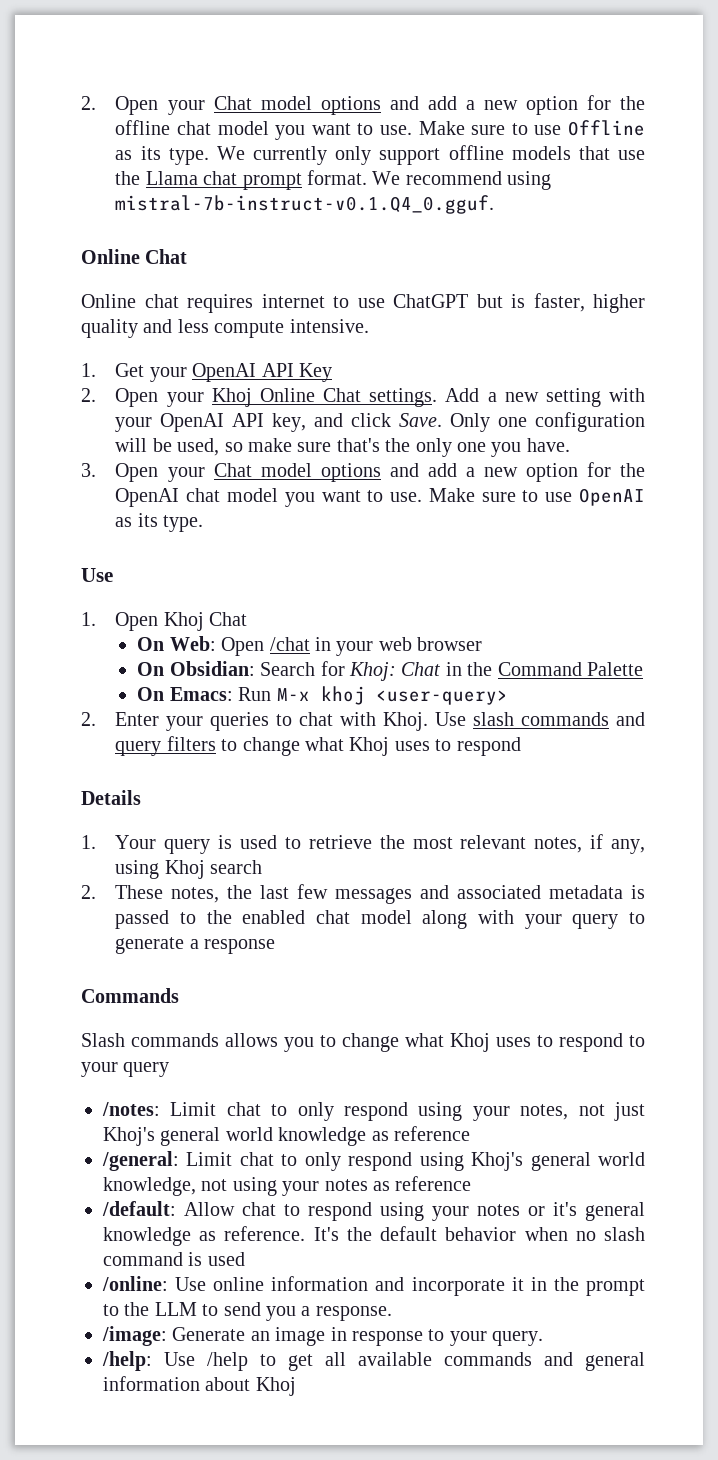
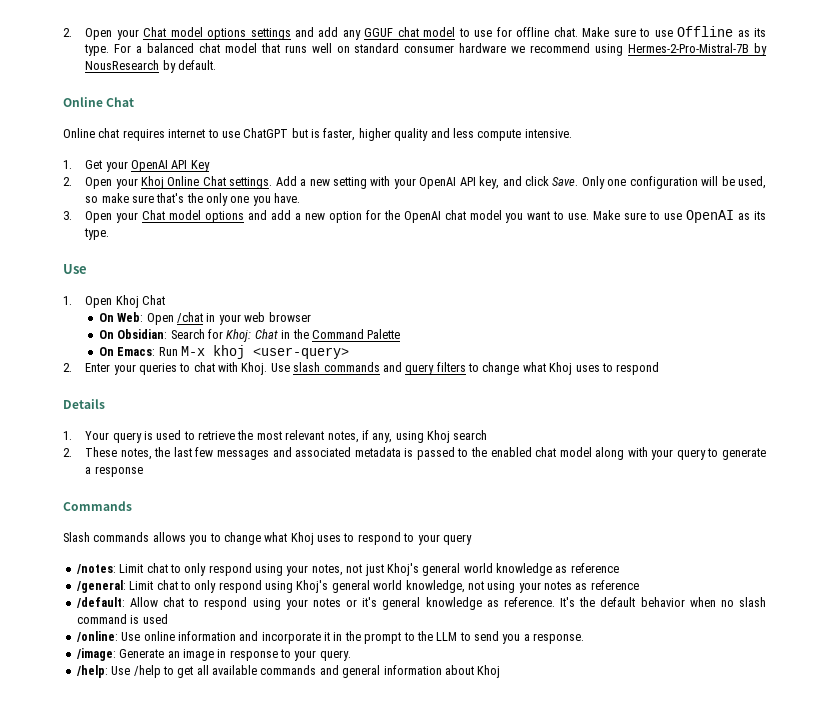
[389,95,645,115] [115,120,413,140] and add a new option for the offline chat model you want to use. -> [250,27,578,40] settings and add any GGUF chat model to use for offline chat.
[216,145,646,165] [115,170,552,190] [115,195,495,214] We currently only support offline models that use the Llama chat prompt format. We recommend using mistral-7b-instruct-v0.1.Q4_0.gguf. -> [114,43,768,56] [85,60,216,73] For a balanced chat model that runs well on standard consumer hardware we recommend using Hermes-2-Pro-Mistral-7B by NousResearch by default.

